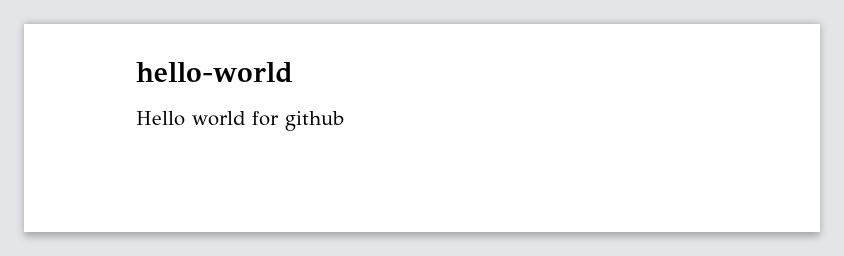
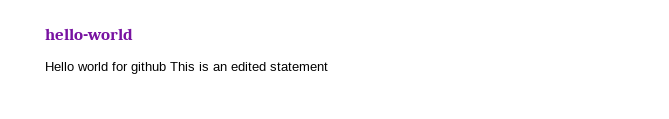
(344, 121) none -> [170,62,328,71] This is an edited statement

